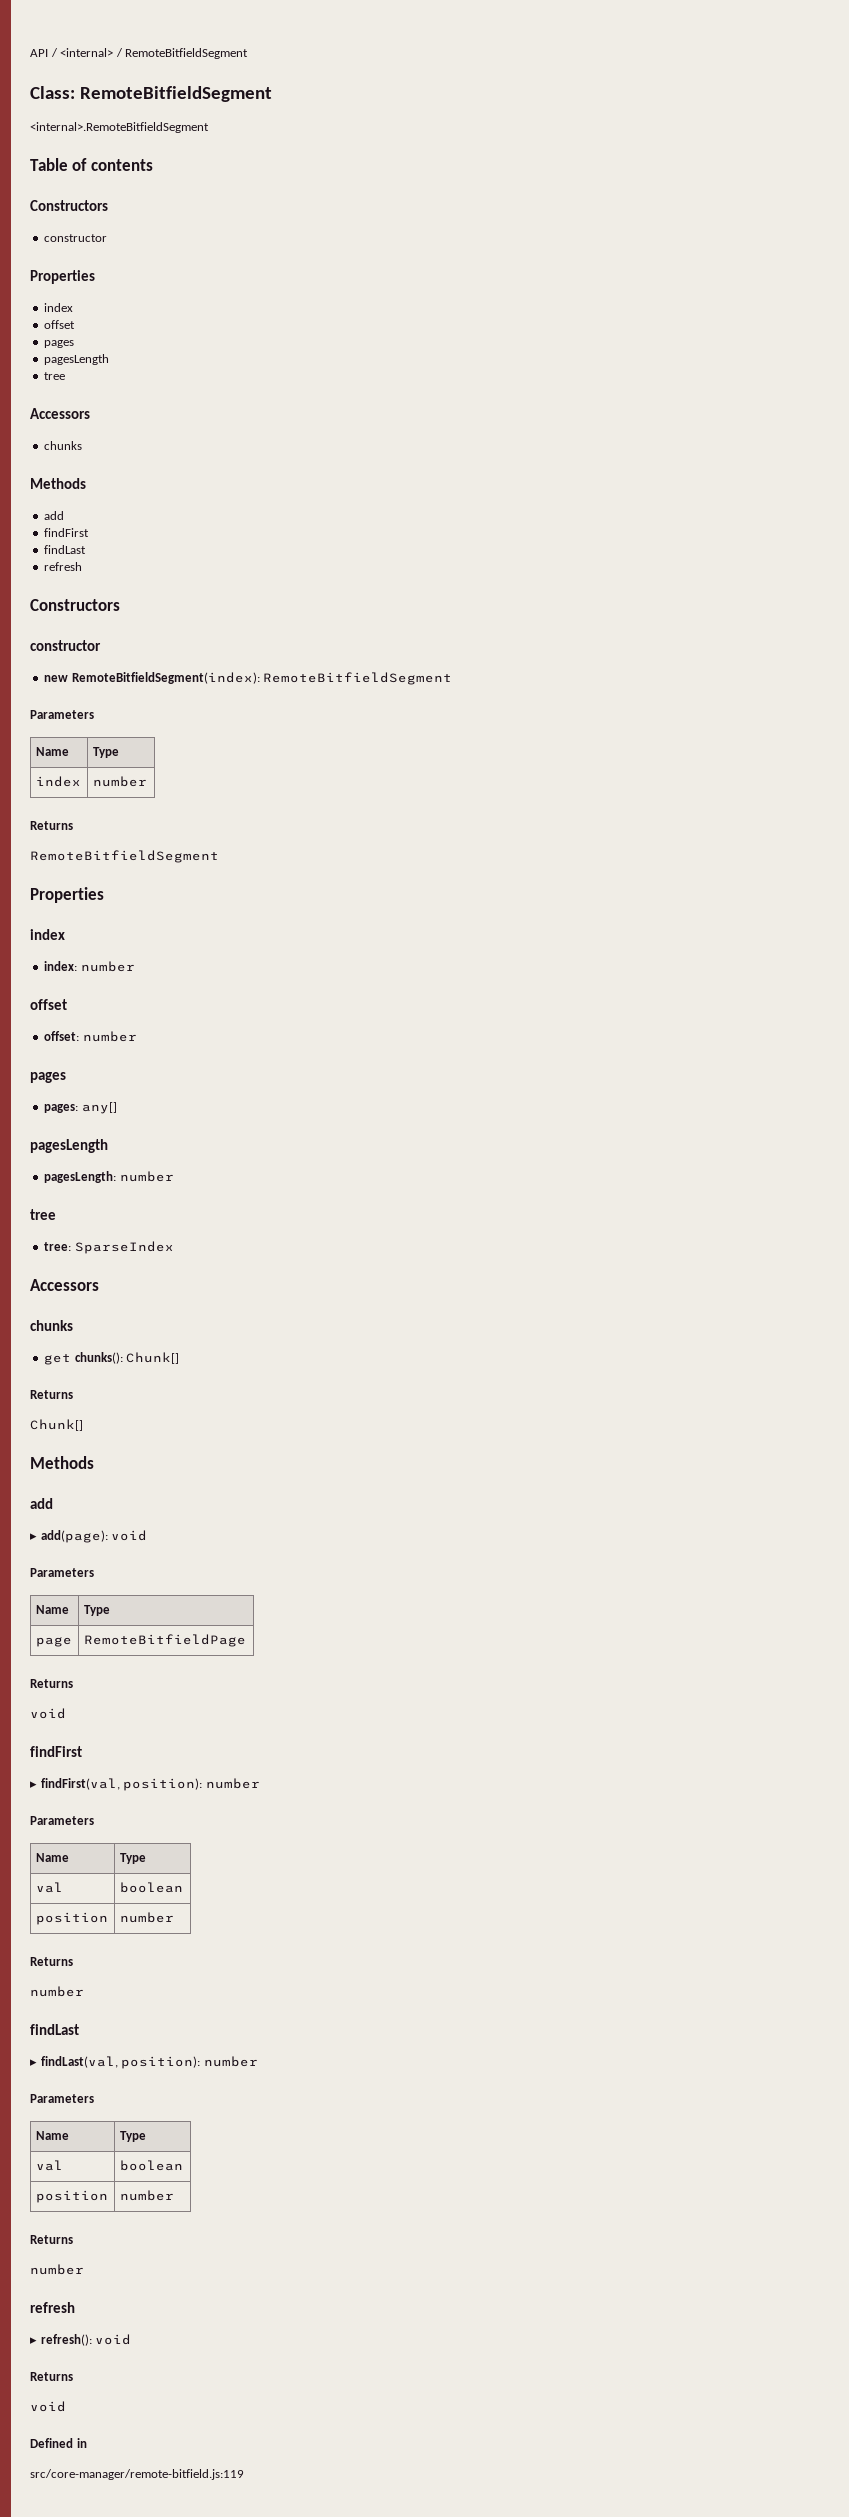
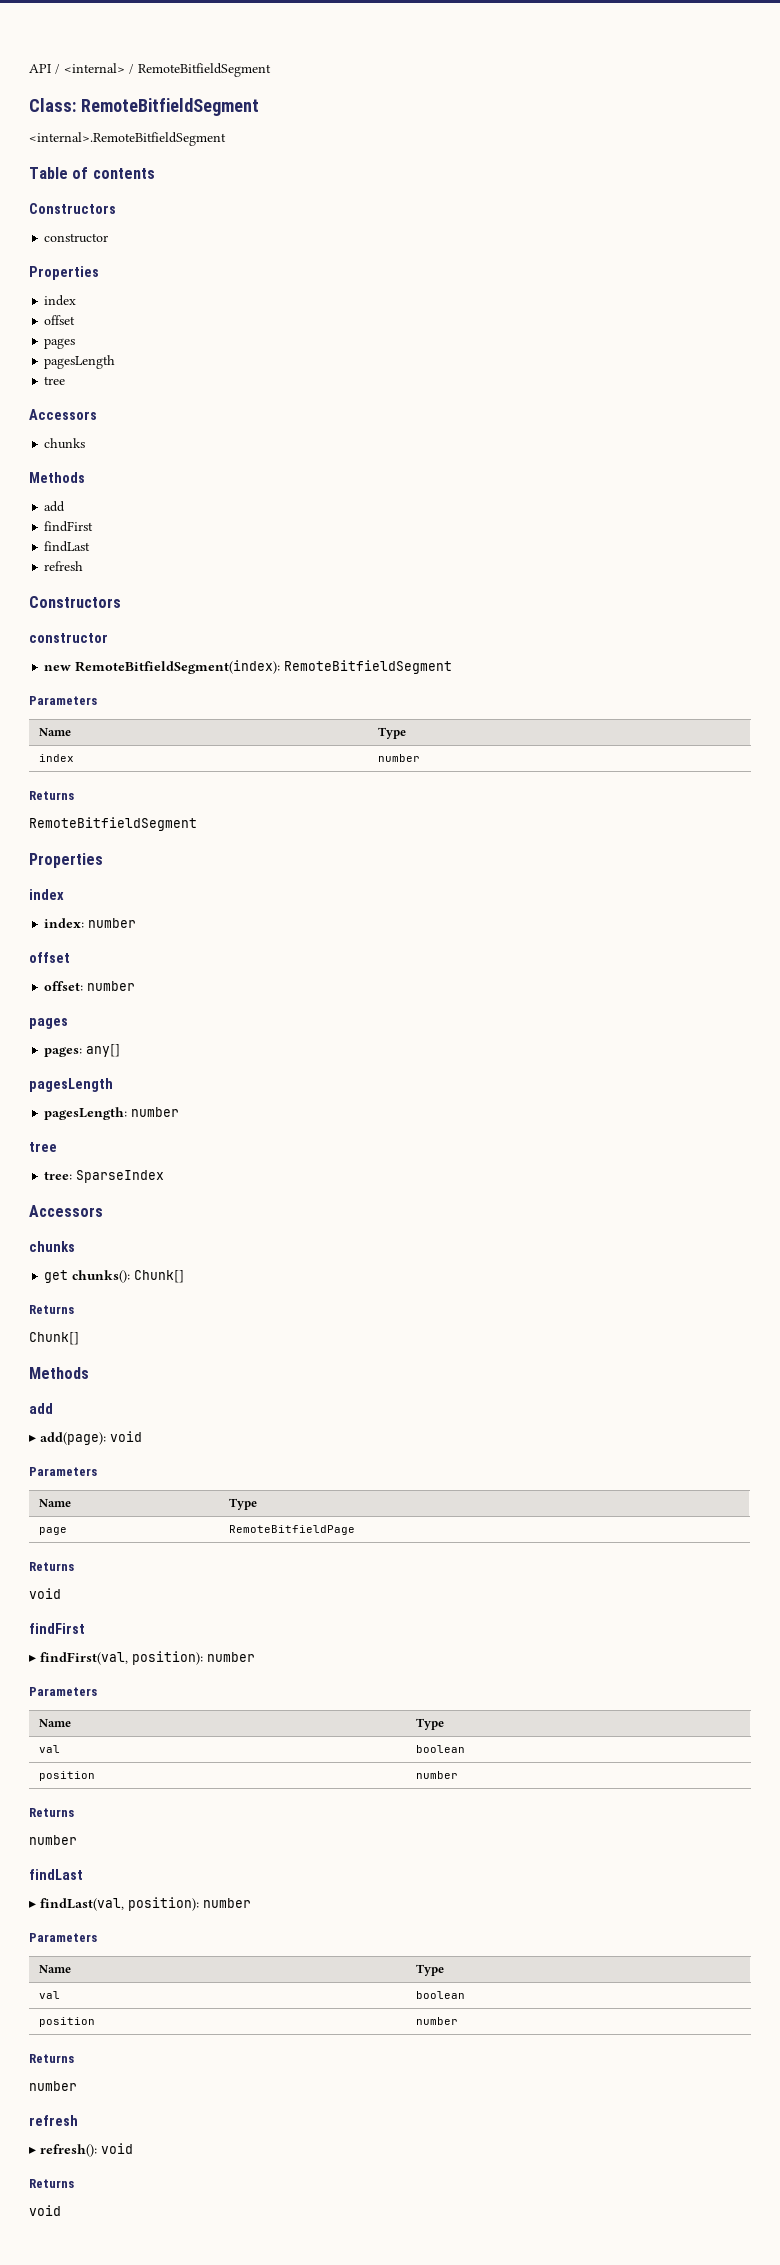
[30,2438,87,2448] [30,2469,244,2480] // Defined in // src/core-manager/remote-bitfield.js:119 -> (61, 2210) none

